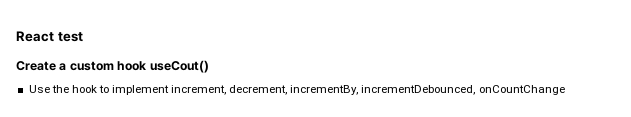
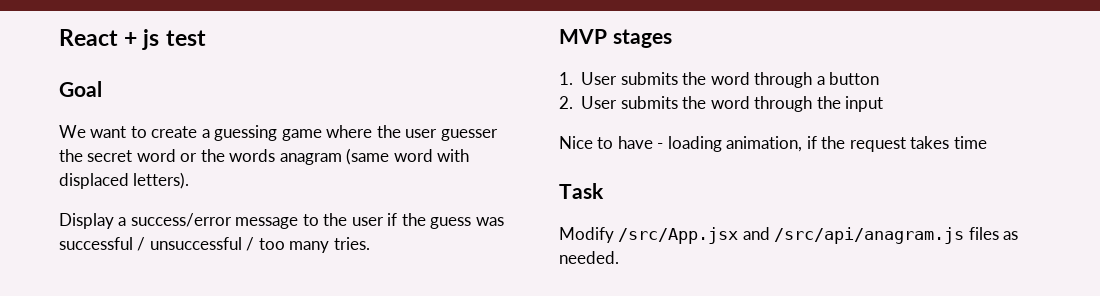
(54, 36) none -> [124,29,160,50] + js
[16,60,209,73] [28,85,565,95] Create a custom hook useCout() // Use the hook to implement increment, decrement, incrementBy, incrementDebounced, onCountChange -> [59,81,102,97] [59,125,498,141] [59,148,470,165] [59,172,190,189] [59,213,504,229] [59,237,370,253] [559,29,672,48] [559,72,879,88] [559,96,883,112] [559,136,987,152] [559,183,604,199] [559,227,1019,244] [559,251,619,264] Goal // We want to create a guessing game where the user guesser the secret word or the words anagram (same word with displaced letters). // Display a success/error message to the user if the guess was successful / unsuccessful / too many tries. // MVP stages // 1. User submits the word through a button // 2. User submits the word through the input // Nice to have - loading animation, if the request takes time // Task // Modify /src/App.jsx and /src/api/anagram.js files as needed.

